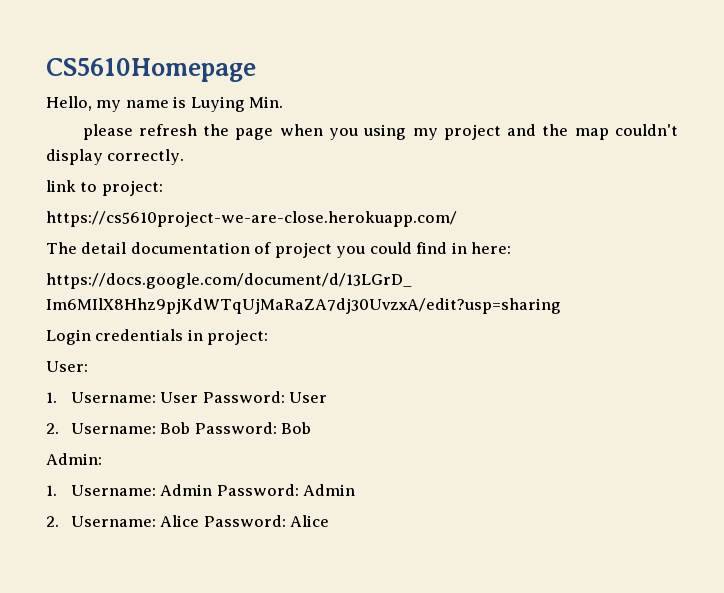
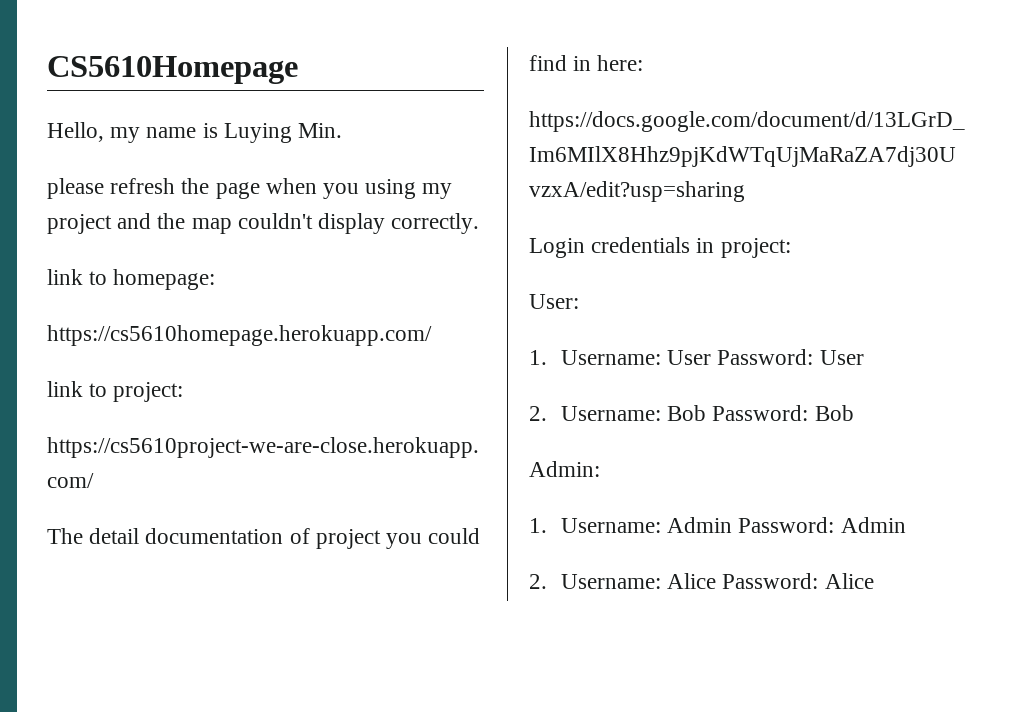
(185, 157) none -> [47,269,216,290] [47,325,432,346] // link to homepage: // https://cs5610homepage.herokuapp.com/

